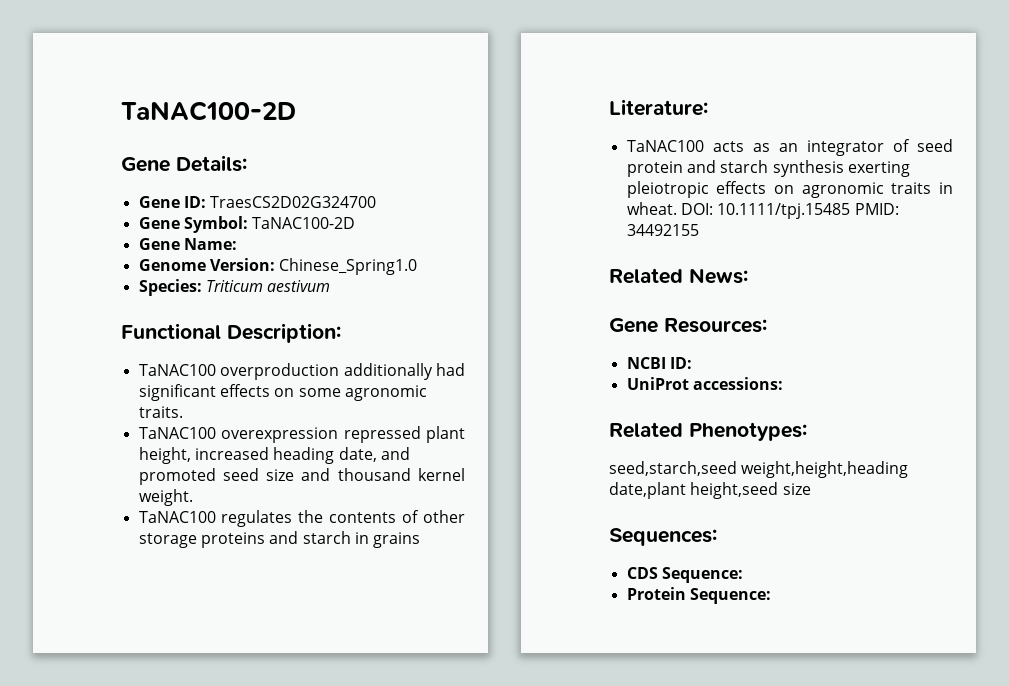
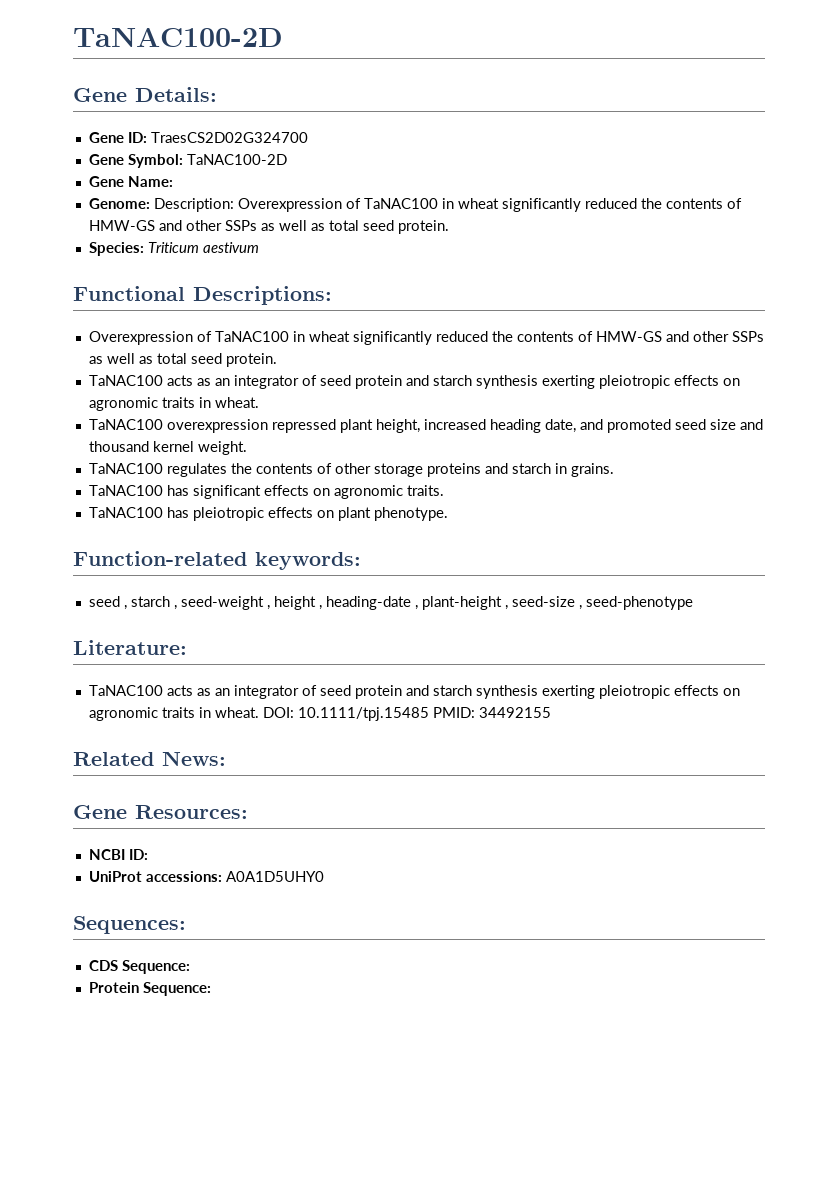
[138,258,418,275] [138,279,331,296] [121,323,341,343] [138,363,465,380] [138,384,427,401] [138,406,183,418] Genome Version: Chinese_Spring1.0 // Species: Triticum aestivum // Functional Description: // TaNAC100 overproduction additionally had significant effects on some agronomic traits. -> [88,198,742,212] [88,220,449,234] [88,242,259,256] [73,286,332,305] [88,331,764,345] [88,353,277,367] [88,375,740,389] [88,397,259,411] Genome: Description: Overexpression of TaNAC100 in wheat significantly reduced the contents of HMW-GS and other SSPs as well as total seed protein. // Species: Triticum aestivum // Functional Descriptions: // Overexpression of TaNAC100 in wheat significantly reduced the contents of HMW-GS and other SSPs as well as total seed protein. // TaNAC100 acts as an integrator of seed protein and starch synthesis exerting pleiotropic effects on agronomic traits in wheat.
[373,532,421,548] grains -> [570,463,614,477] [88,485,444,499] [88,507,448,521] [73,551,361,570] [88,596,693,610] grains. // TaNAC100 has significant effects on agronomic traits. // TaNAC100 has pleiotropic effects on plant phenotype. // Function-related keywords: // seed , starch , seed-weight , height , heading-date , plant-height , seed-size , seed-phenotype
[609,422,807,441] [609,461,909,478] [609,482,811,499] // Related Phenotypes: // seed,starch,seed weight,height,heading date,plant height,seed size -> [225,871,324,882] A0A1D5UHY0

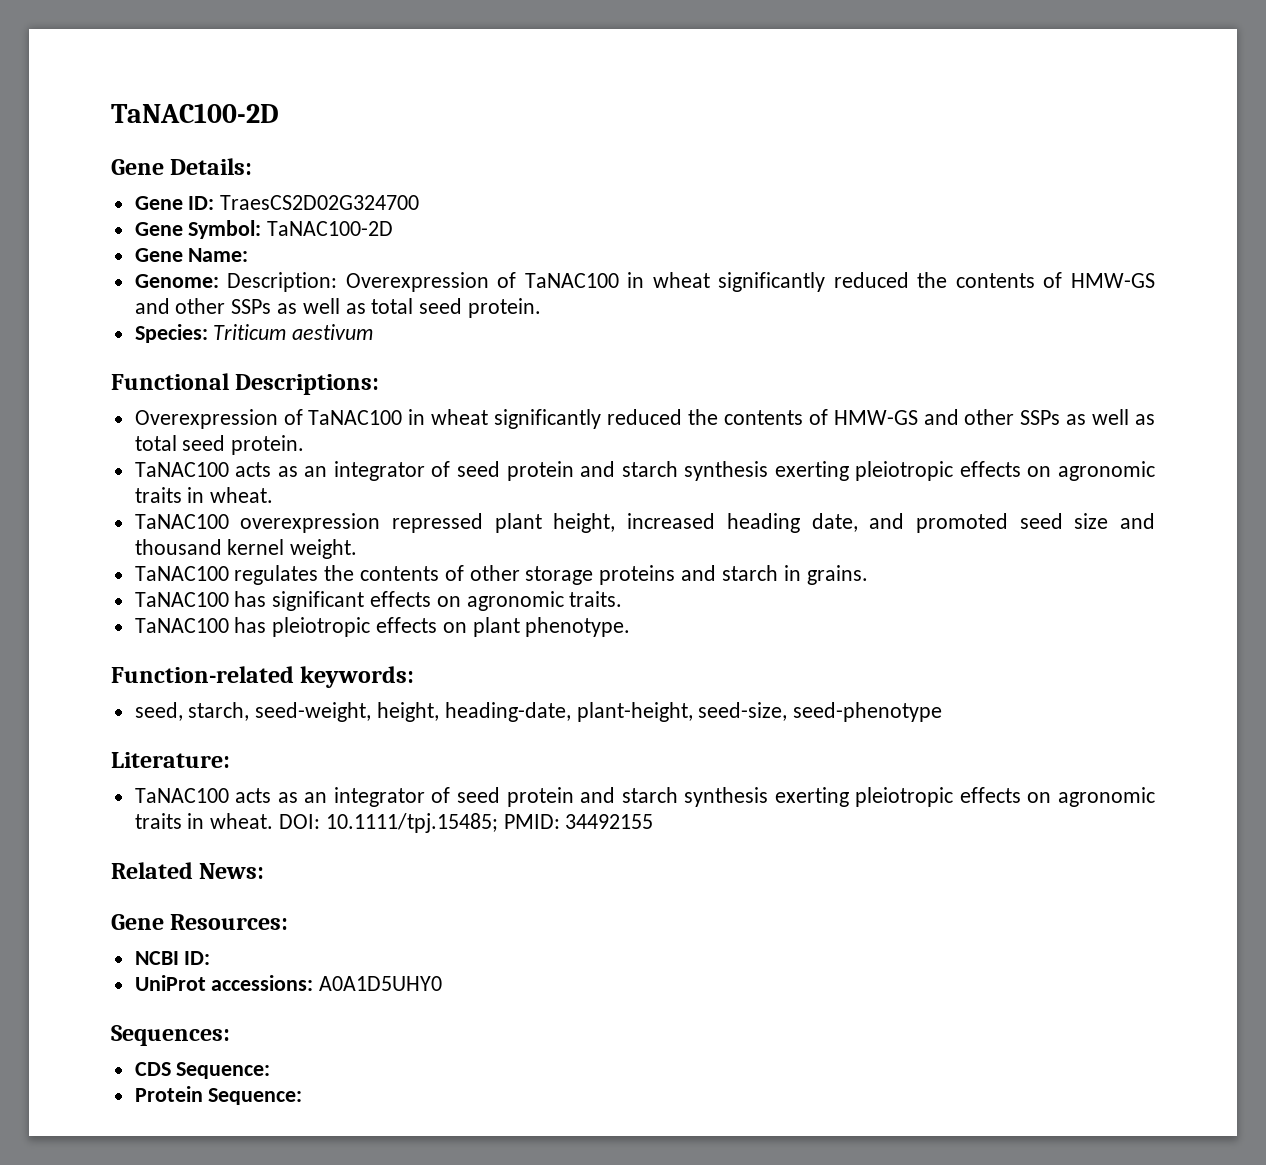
[88,596,582,610] seed , starch , seed-weight , height , heading-date , plant-height , seed-size , -> [134,702,788,722] seed, starch, seed-weight, height, heading-date, plant-height, seed-size,
[297,707,429,721] 10.1111/tpj.15485 -> [325,813,498,833] 10.1111/tpj.15485;

